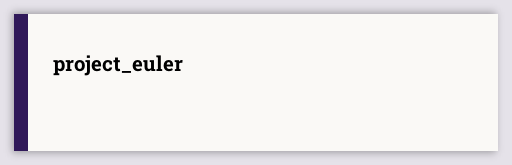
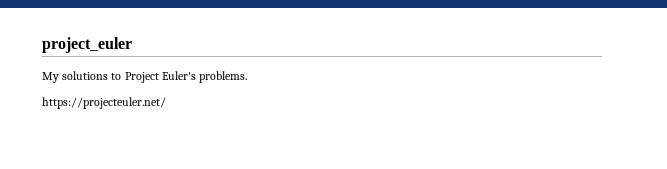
(183, 65) none -> [42,71,248,83] [42,97,166,109] // My solutions to Project Euler's problems. // https://projecteuler.net/

